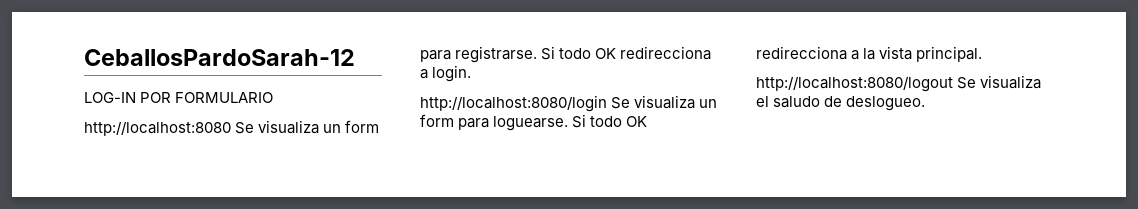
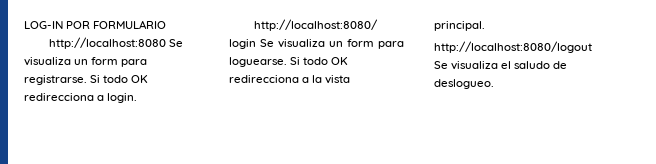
[84,49,355,66] CeballosPardoSarah-12 // -> (24, 25) none

